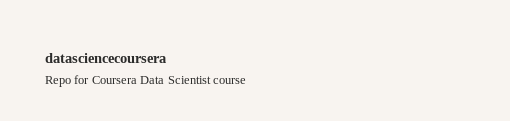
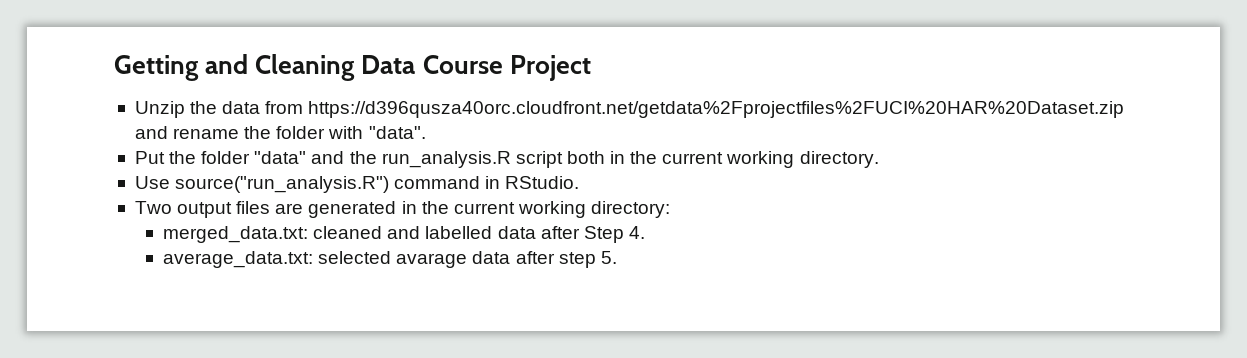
[45,53,167,63] [45,75,246,87] datasciencecoursera // Repo for Coursera Data Scientist course -> [114,54,591,81] [134,101,1125,118] [134,126,426,139] [134,151,879,168] [134,176,580,193] [134,201,671,218] [163,226,645,243] [163,251,617,268] Getting and Cleaning Data Course Project // Unzip the data from https://d396qusza40orc.cloudfront.net/getdata%2Fprojectfiles%2FUCI%20HAR%20Dataset.zip and rename the folder with "data". // Put the folder "data" and the run_analysis.R script both in the current working directory. // Use source("run_analysis.R") command in RStudio. // Two output files are generated in the current working directory: // merged_data.txt: cleaned and labelled data after Step 4. // average_data.txt: selected avarage data after step 5.

